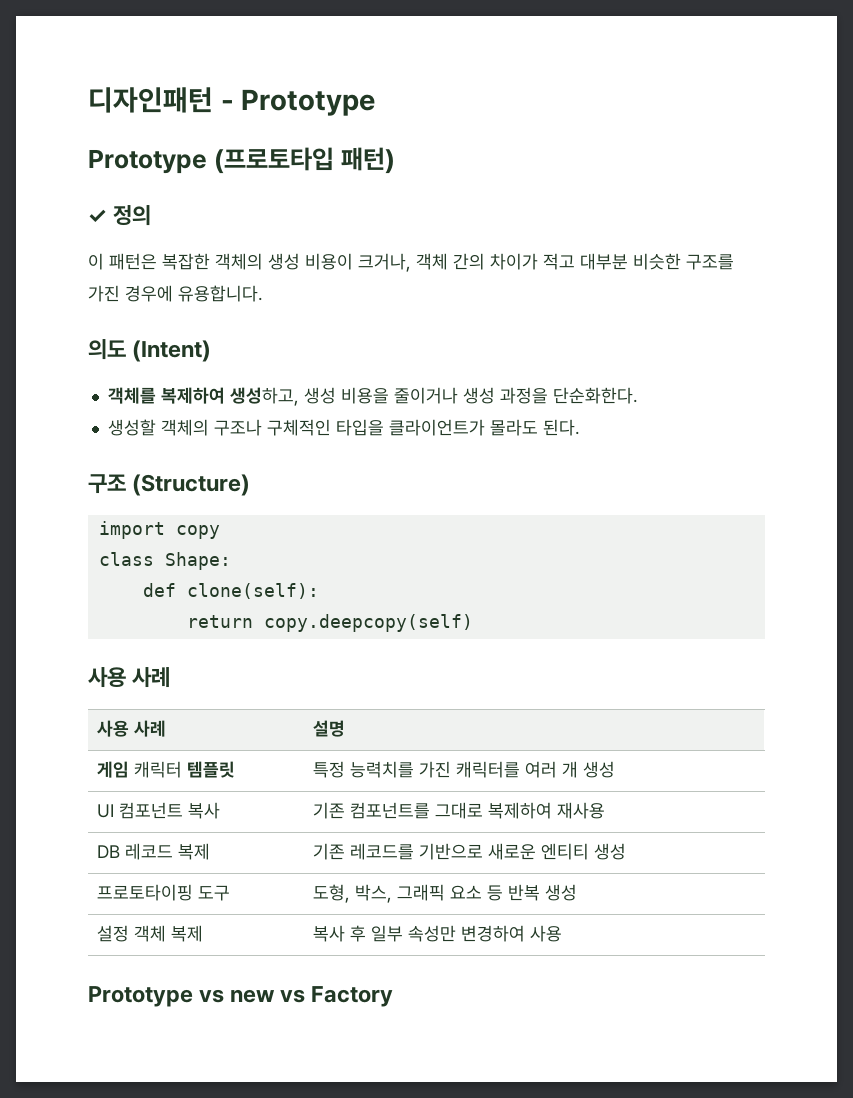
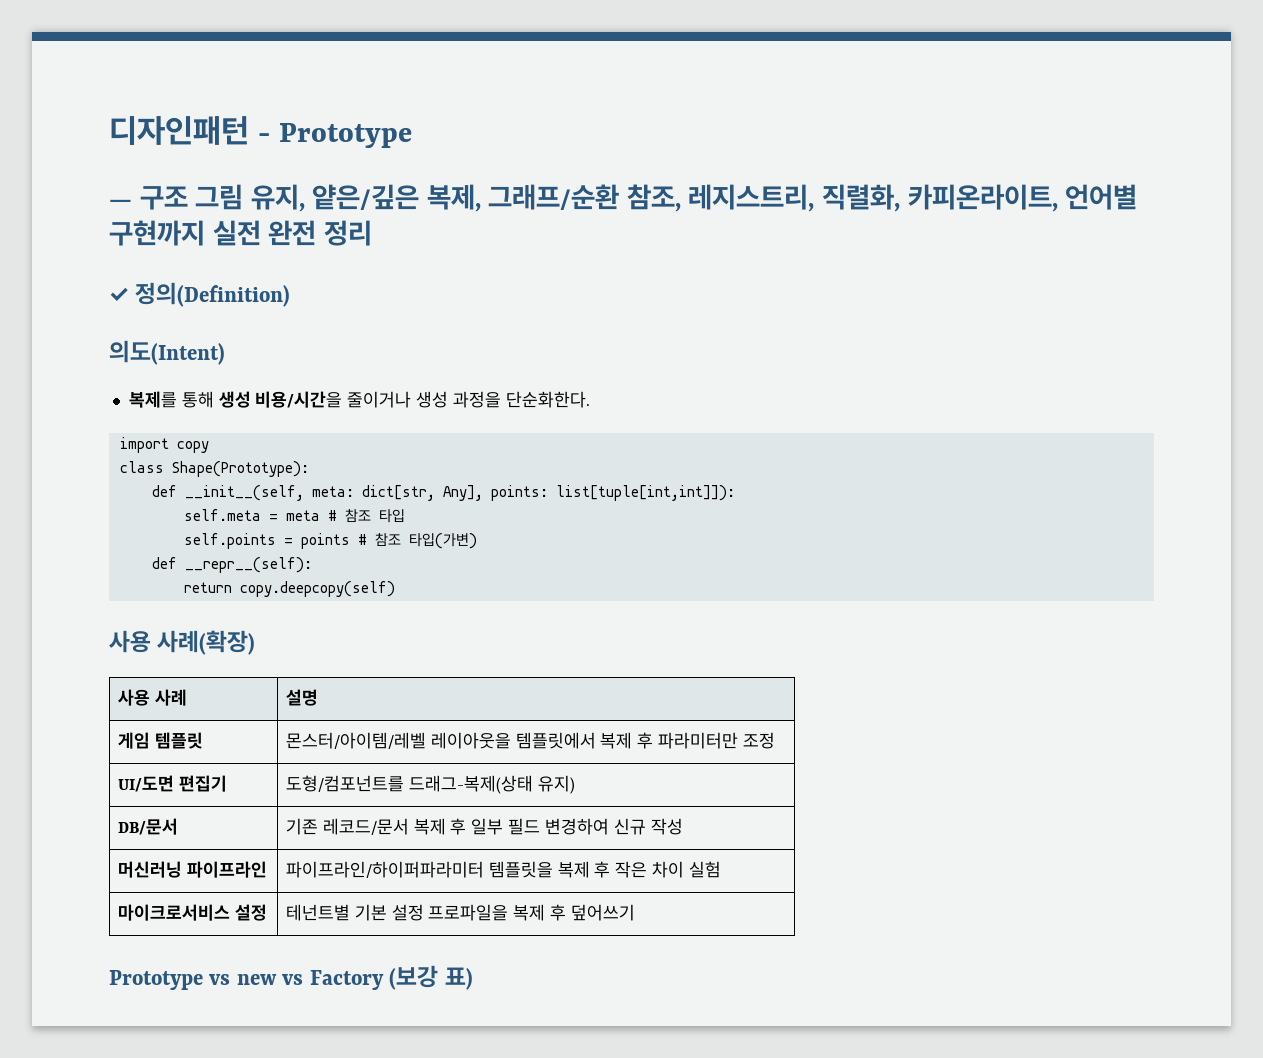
[88,147,395,174] [88,205,152,226] [88,253,734,272] [88,285,263,302] [88,339,212,362] [107,387,638,406] [107,419,580,436] [88,474,251,496] Prototype (프로토타입 패턴) // ✓ 정의 // 이 패턴은 복잡한 객체의 생성 비용이 크거나, 객체 간의 차이가 적고 대부분 비슷한 구조를 가진 경우에 유용합니다. // 의도 (Intent) // 객체를 복제하여 생성하고, 생성 비용을 줄이거나 생성 과정을 단순화한다. // 생성할 객체의 구조나 구체적인 타입을 클라이언트가 몰라도 된다. // 구조 (Structure) -> [109,184,1138,212] [109,220,372,246] [109,282,291,307] [109,340,225,365] [128,391,590,408] — 구조 그림 유지, 얕은/깊은 복제, 그래프/순환 참조, 레지스트리, 직렬화, 카피온라이트, 언어별 구현까지 실전 완전 정리 // ✓ 정의(Definition) // 의도(Intent) // 복제를 통해 생성 비용/시간을 줄이거나 생성 과정을 단순화한다.
[164,552,231,570] [142,583,319,599] Shape: // def clone(self): -> [171,461,309,477] [151,485,735,501] [183,509,405,523] [183,533,477,549] [151,557,312,573] Shape(Prototype): // def __init__(self, meta: dict[str, Any], points: list[tuple[int,int]]): // self.meta = meta # 참조 타입 // self.points = points # 참조 타입(가변) // def __repr__(self):
[132,667,171,688] 사례 -> [157,630,256,655] 사례(확장)
[133,761,182,778] 캐릭터 -> (150, 740) none
[312,761,615,778] [96,802,220,819] [312,802,605,819] [96,843,210,860] [312,843,626,860] [96,884,230,901] [312,884,577,903] [96,925,203,942] [312,925,562,942] 특정 능력치를 가진 캐릭터를 여러 개 생성 // UI 컴포넌트 복사 | 기존 컴포넌트를 그대로 복제하여 재사용 // DB 레코드 복제 | 기존 레코드를 기반으로 새로운 엔티티 생성 // 프로토타이핑 도구 | 도형, 박스, 그래픽 요소 등 반복 생성 // 설정 객체 복제 | 복사 후 일부 속성만 변경하여 사용 -> [285,732,775,749] [117,775,227,792] [285,775,575,794] [117,818,178,835] [285,818,683,835] [117,861,267,878] [285,861,721,878] [117,904,267,921] [285,904,635,921] 몬스터/아이템/레벨 레이아웃을 템플릿에서 복제 후 파라미터만 조정 // UI/도면 편집기 | 도형/컴포넌트를 드래그-복제(상태 유지) // DB/문서 | 기존 레코드/문서 복제 후 일부 필드 변경하여 신규 작성 // 머신러닝 파이프라인 | 파이프라인/하이퍼파라미터 템플릿을 복제 후 작은 차이 실험 // 마이크로서비스 설정 | 테넌트별 기본 설정 프로파일을 복제 후 덮어쓰기
(394, 996) none -> [389,965,473,990] (보강 표)

